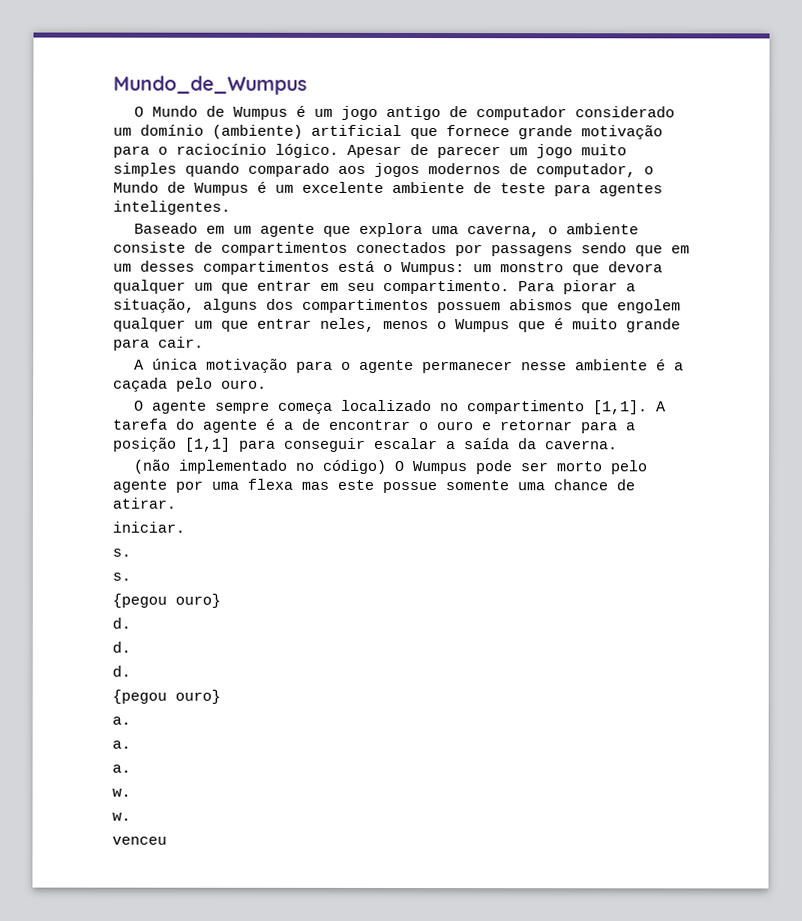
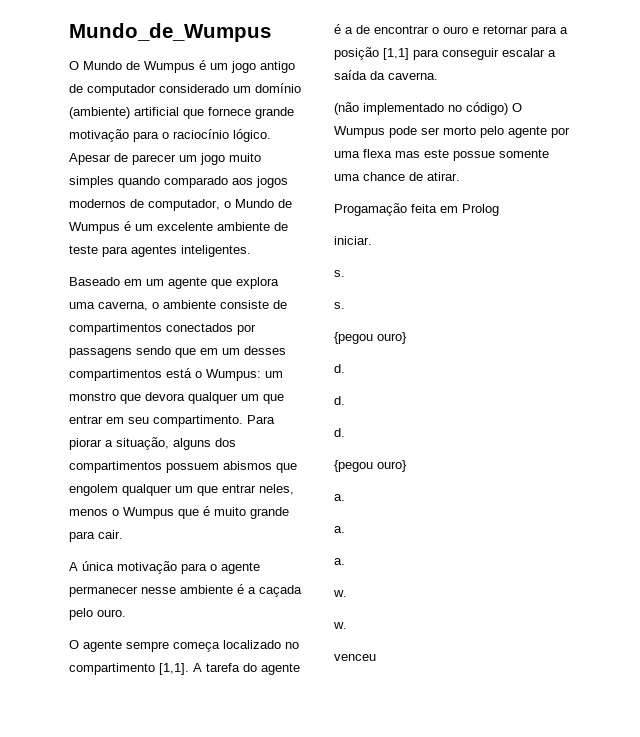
(176, 503) none -> [334,203,499,216] // Progamação feita em Prolog

